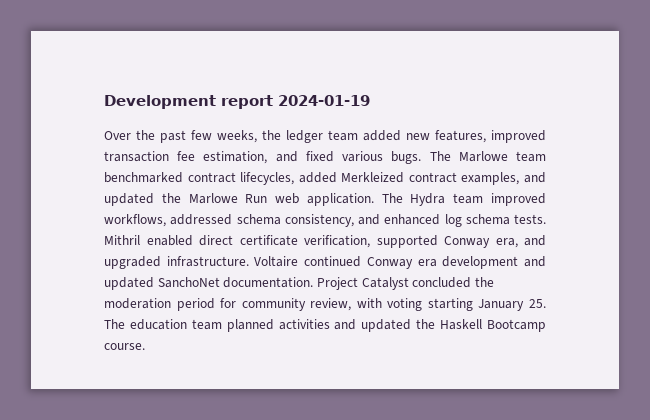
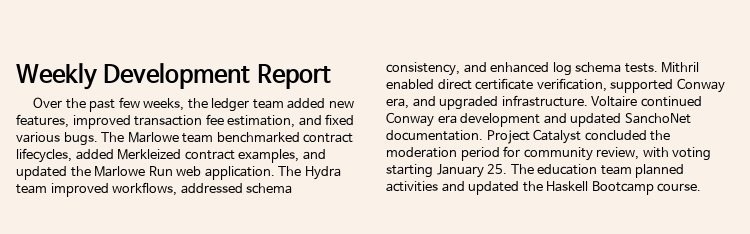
[104,95,370,109] Development report 2024-01-19 -> [16,63,331,90] Weekly Development Report

